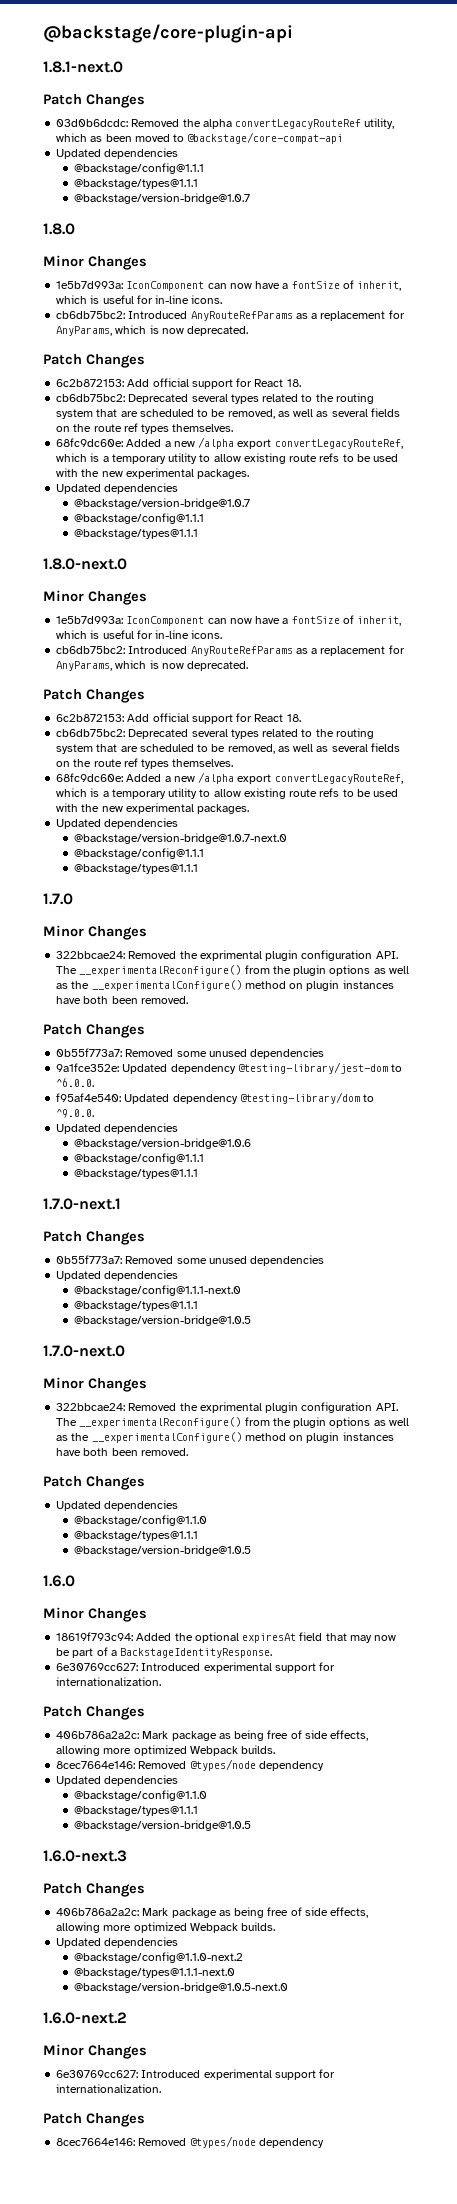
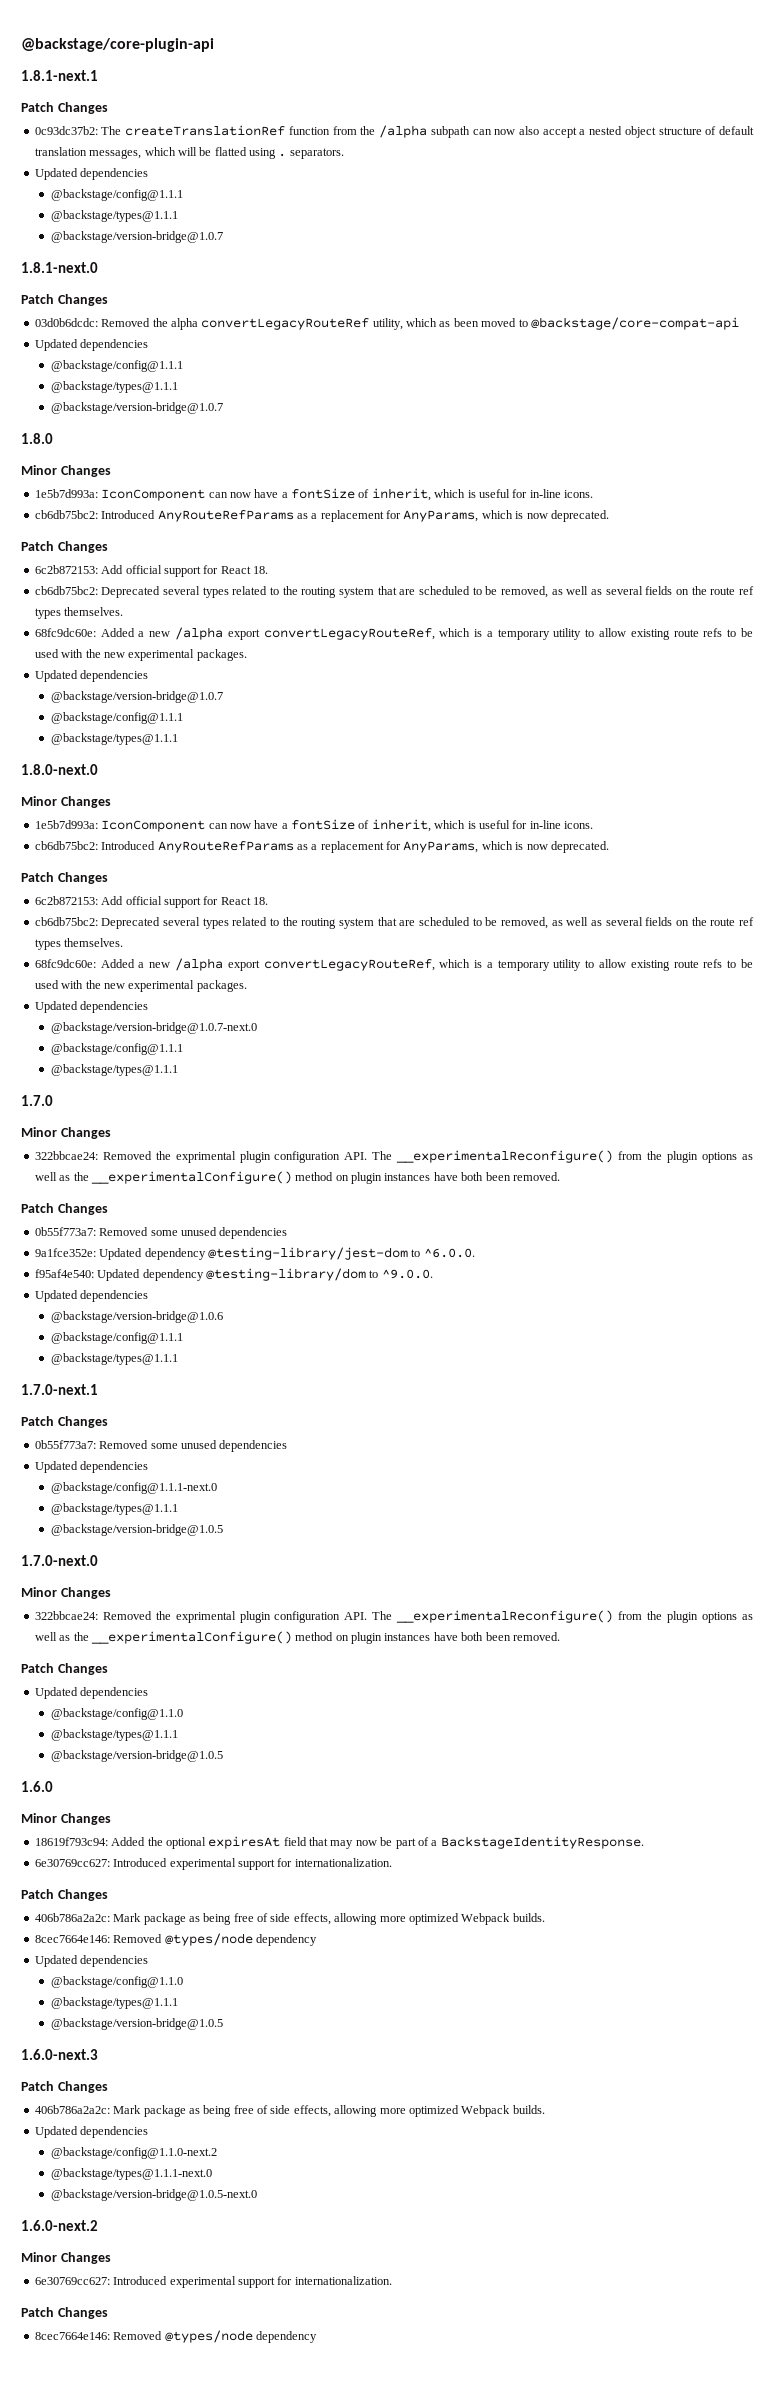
(293, 33) none -> [21,70,98,81] [21,102,108,114] [34,125,755,138] [34,147,344,159] [34,168,149,180] [50,189,183,201] [50,210,178,222] [50,231,223,243] // 1.8.1-next.1 // Patch Changes // 0c93dc37b2: The createTranslationRef function from the /alpha subpath can now also accept a nested object structure of default translation messages, which will be flatted using . separators. // Updated dependencies // @backstage/config@1.1.1 // @backstage/types@1.1.1 // @backstage/version-bridge@1.0.7

